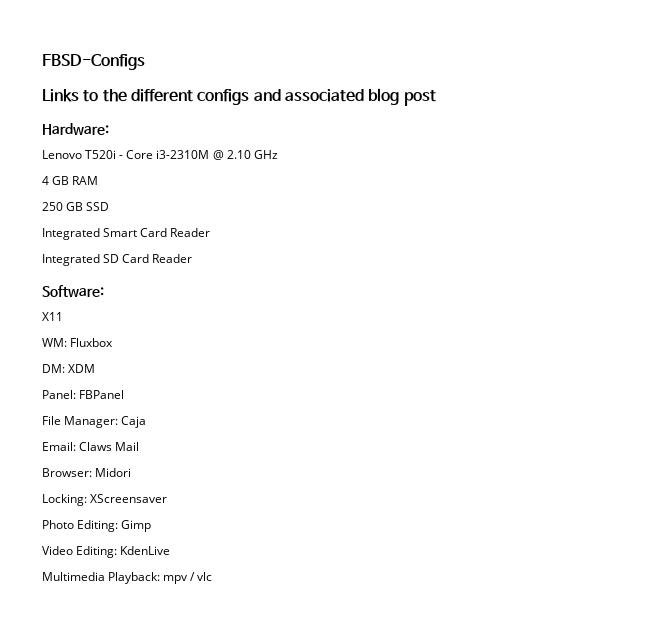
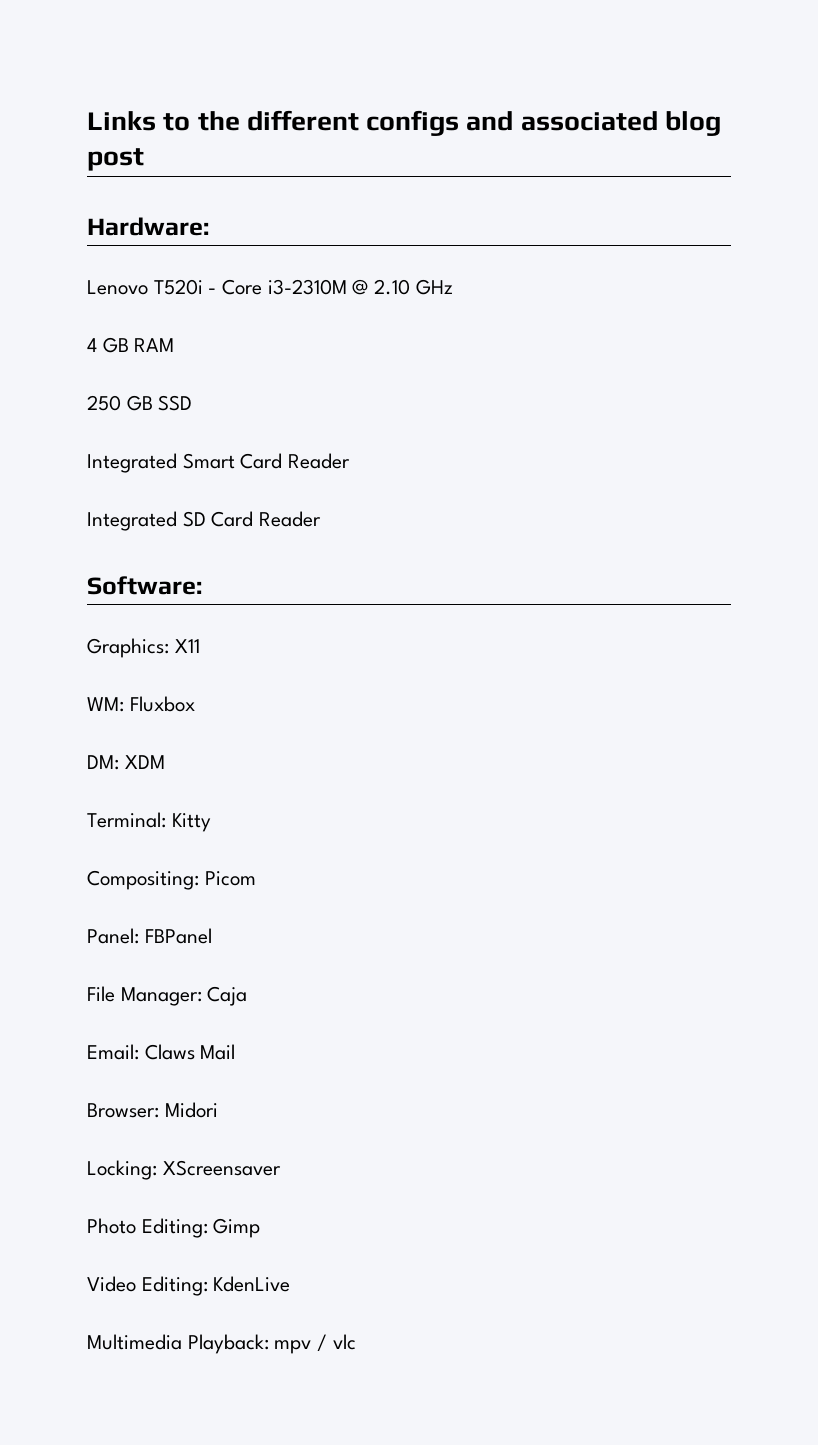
[42,54,145,70] FBSD-Configs // -> (87, 121) none
(104, 291) none -> [87,638,169,658] Graphics:
(96, 368) none -> [87,812,211,832] [87,870,256,890] // Terminal: Kitty // Compositing: Picom

